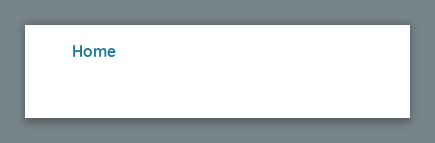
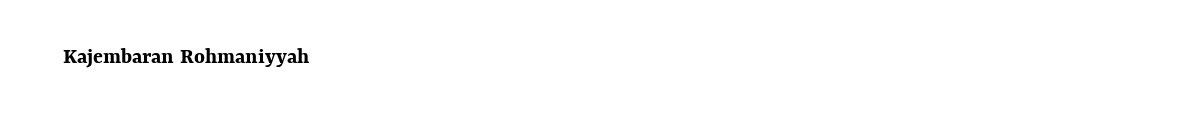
[72,45,116,57] Home -> [63,48,310,68] Kajembaran Rohmaniyyah

